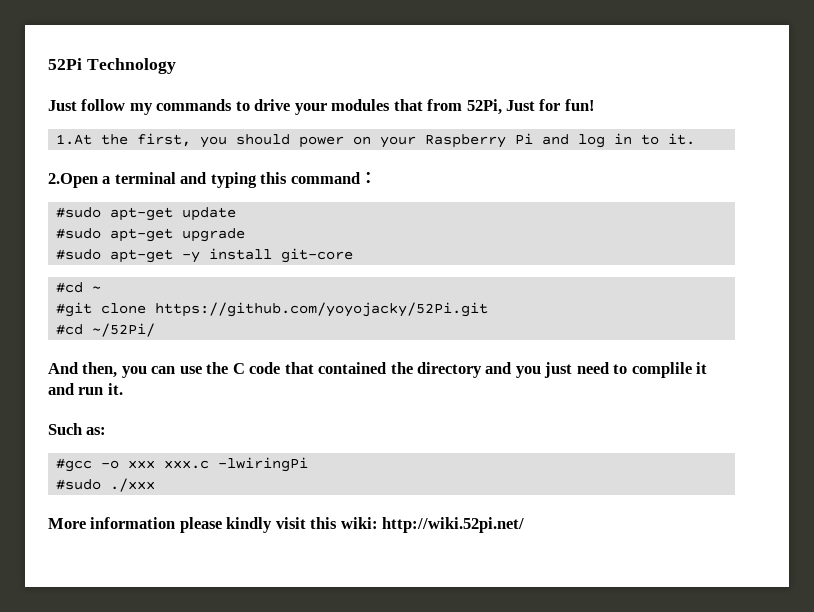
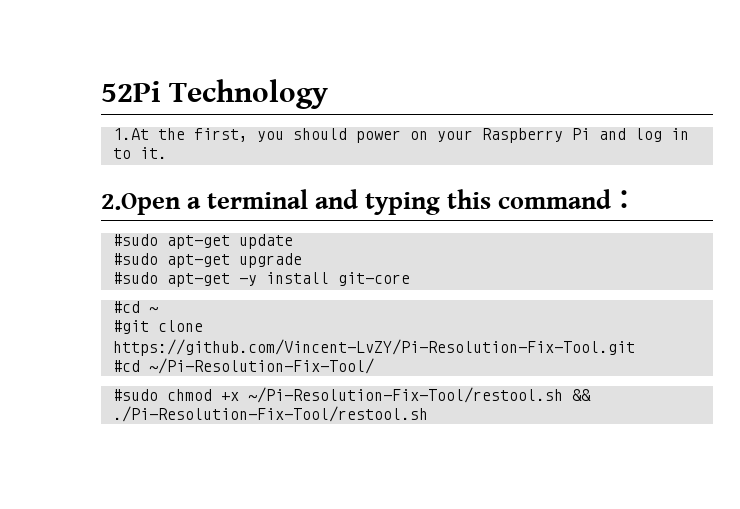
[48,99,595,115] // Just follow my commands to drive your modules that from 52Pi, Just for fun! -> (329, 94) none
[155,302,489,317] [56,323,156,337] [48,362,708,378] [48,383,123,395] [48,423,107,435] [56,457,309,472] [56,478,156,492] [48,517,525,533] https://github.com/yoyojacky/52Pi.git // #cd ~/52Pi/ // And then, you can use the C code that contained the directory and you just need to complile it and run it. // Such as: // #gcc -o xxx xxx.c -lwiringPi // #sudo ./xxx // More information please kindly visit this wiki: http://wiki.52pi.net/ -> [112,339,635,356] [112,358,374,374] [112,387,591,403] [112,406,428,422] https://github.com/Vincent-LvZY/Pi-Resolution-Fix-Tool.git // #cd ~/Pi-Resolution-Fix-Tool/ // #sudo chmod +x ~/Pi-Resolution-Fix-Tool/restool.sh && ./Pi-Resolution-Fix-Tool/restool.sh

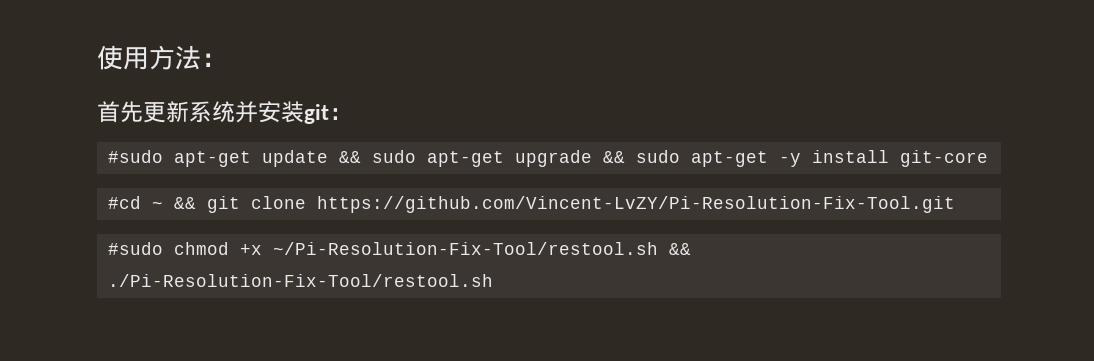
[101,79,329,109] [112,128,689,143] [112,147,167,159] [101,189,612,215] 52Pi Technology // 1.At the first, you should power on your Raspberry Pi and log in to it. // 2.Open a terminal and typing this command -> [97,45,227,70] [97,101,329,124] 使用方法： // 首先更新系统并安装git
[112,253,158,265] // #sudo -> [338,150,416,163] && sudo
[112,272,158,284] // #sudo -> [602,150,680,163] && sudo
[112,320,149,334] // #git -> [173,196,240,213] && git
[112,358,374,374] // #cd ~/Pi-Resolution-Fix-Tool/ -> (955, 204) none

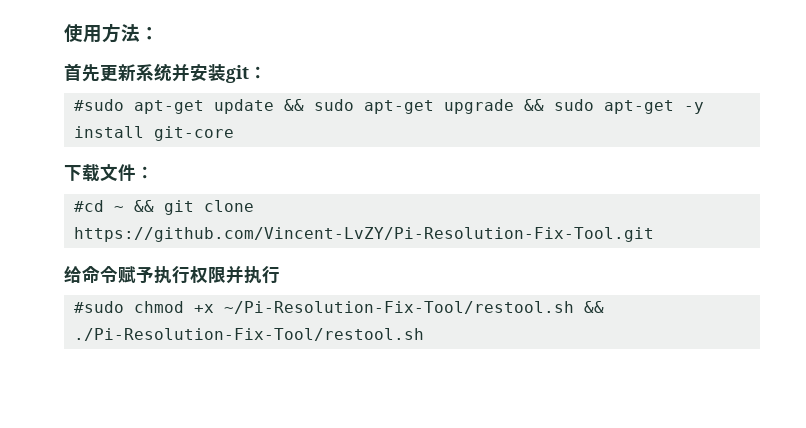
(988, 158) none -> [64,164,154,182] // 下载文件：
(955, 204) none -> [64,265,280,284] // 给命令赋予执行权限并执行

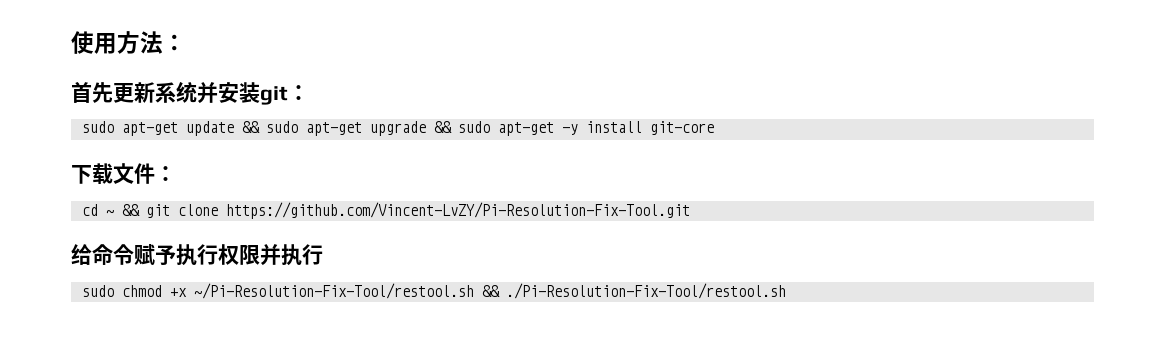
[73,99,124,111] #sudo -> [81,121,114,133] sudo
[73,200,104,212] #cd -> [81,204,98,216] cd
[73,301,124,313] #sudo -> [81,285,114,297] sudo

